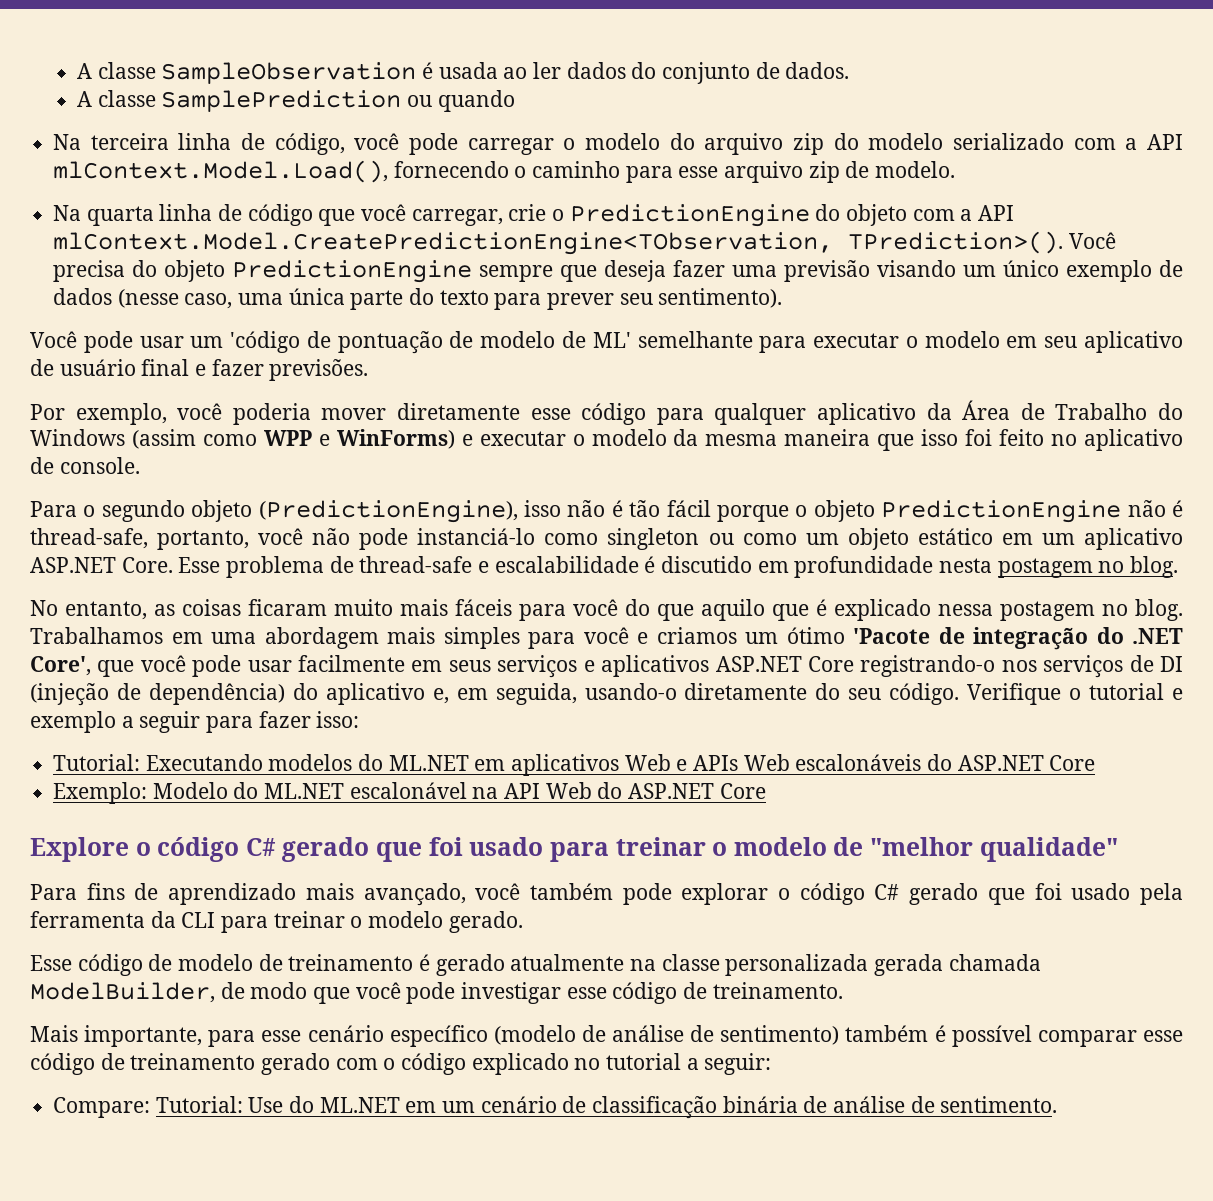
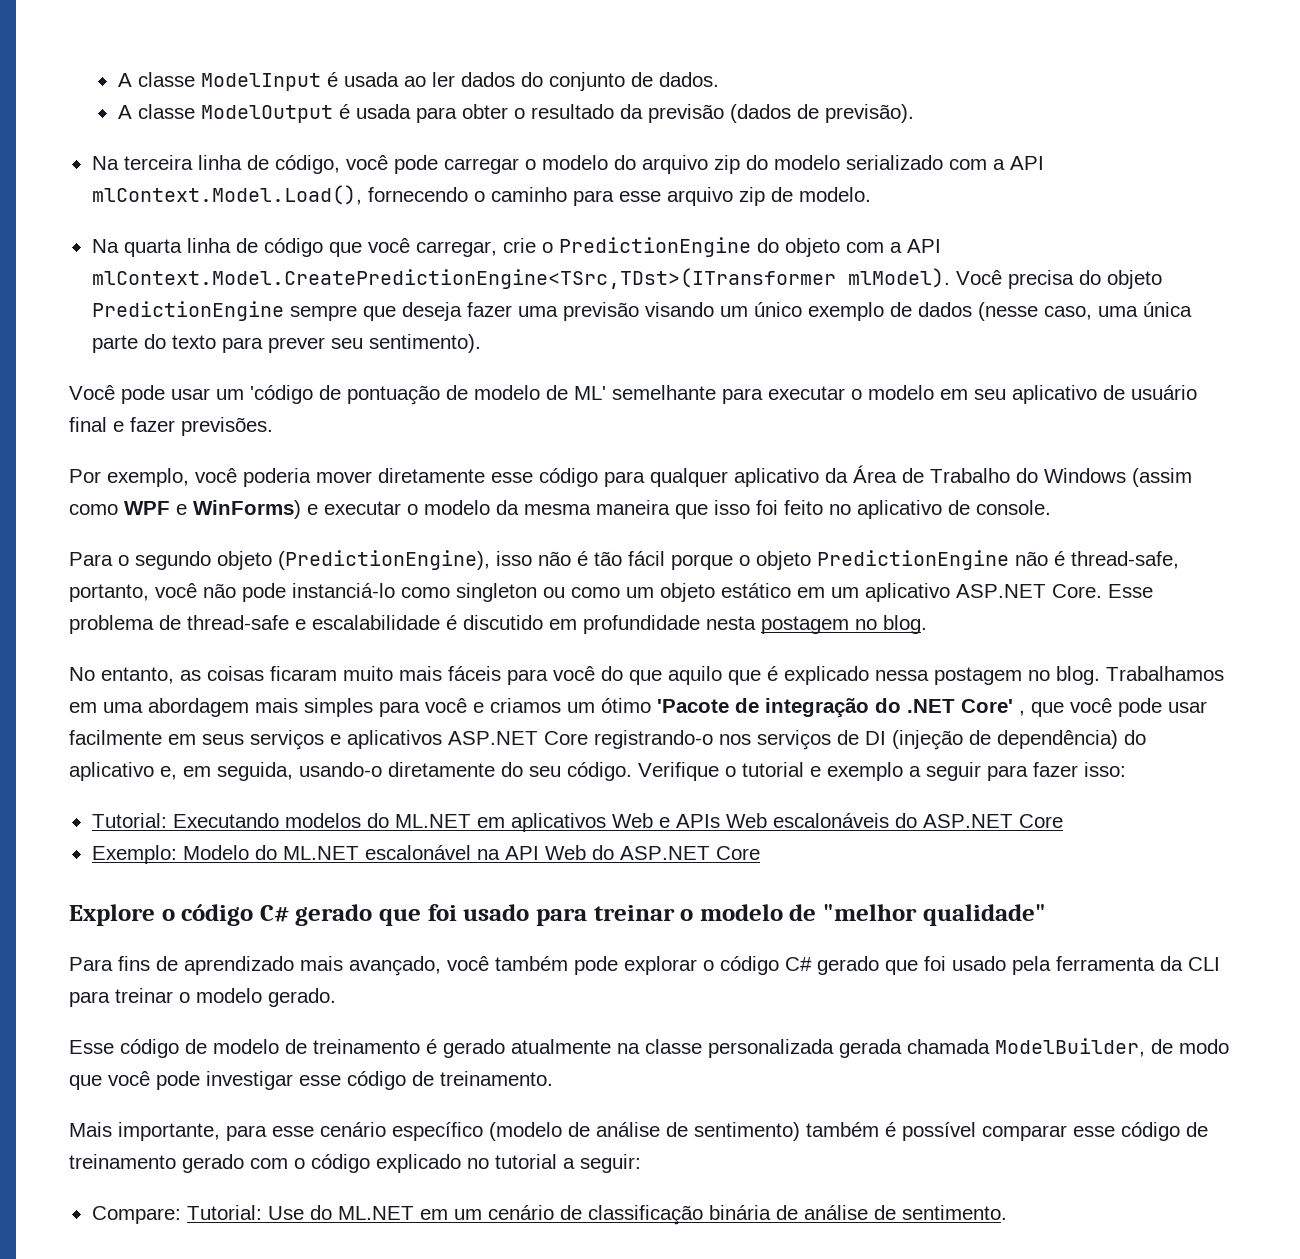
[77,62,417,84] A classe SampleObservation -> [117,72,321,91] A classe ModelInput
[161,90,515,112] SamplePrediction ou quando -> [200,104,914,123] ModelOutput é usada para obter o resultado da previsão (dados de previsão).
[53,231,1064,255] mlContext.Model.CreatePredictionEngine<TObservation, TPrediction>(). -> [91,268,950,289] mlContext.Model.CreatePredictionEngine<TSrc,TDst>(ITransformer mlModel).
[263,430,312,446] WPP -> [124,501,170,515] WPF
[30,656,91,676] Core', -> [961,699,1025,716] Core' ,

